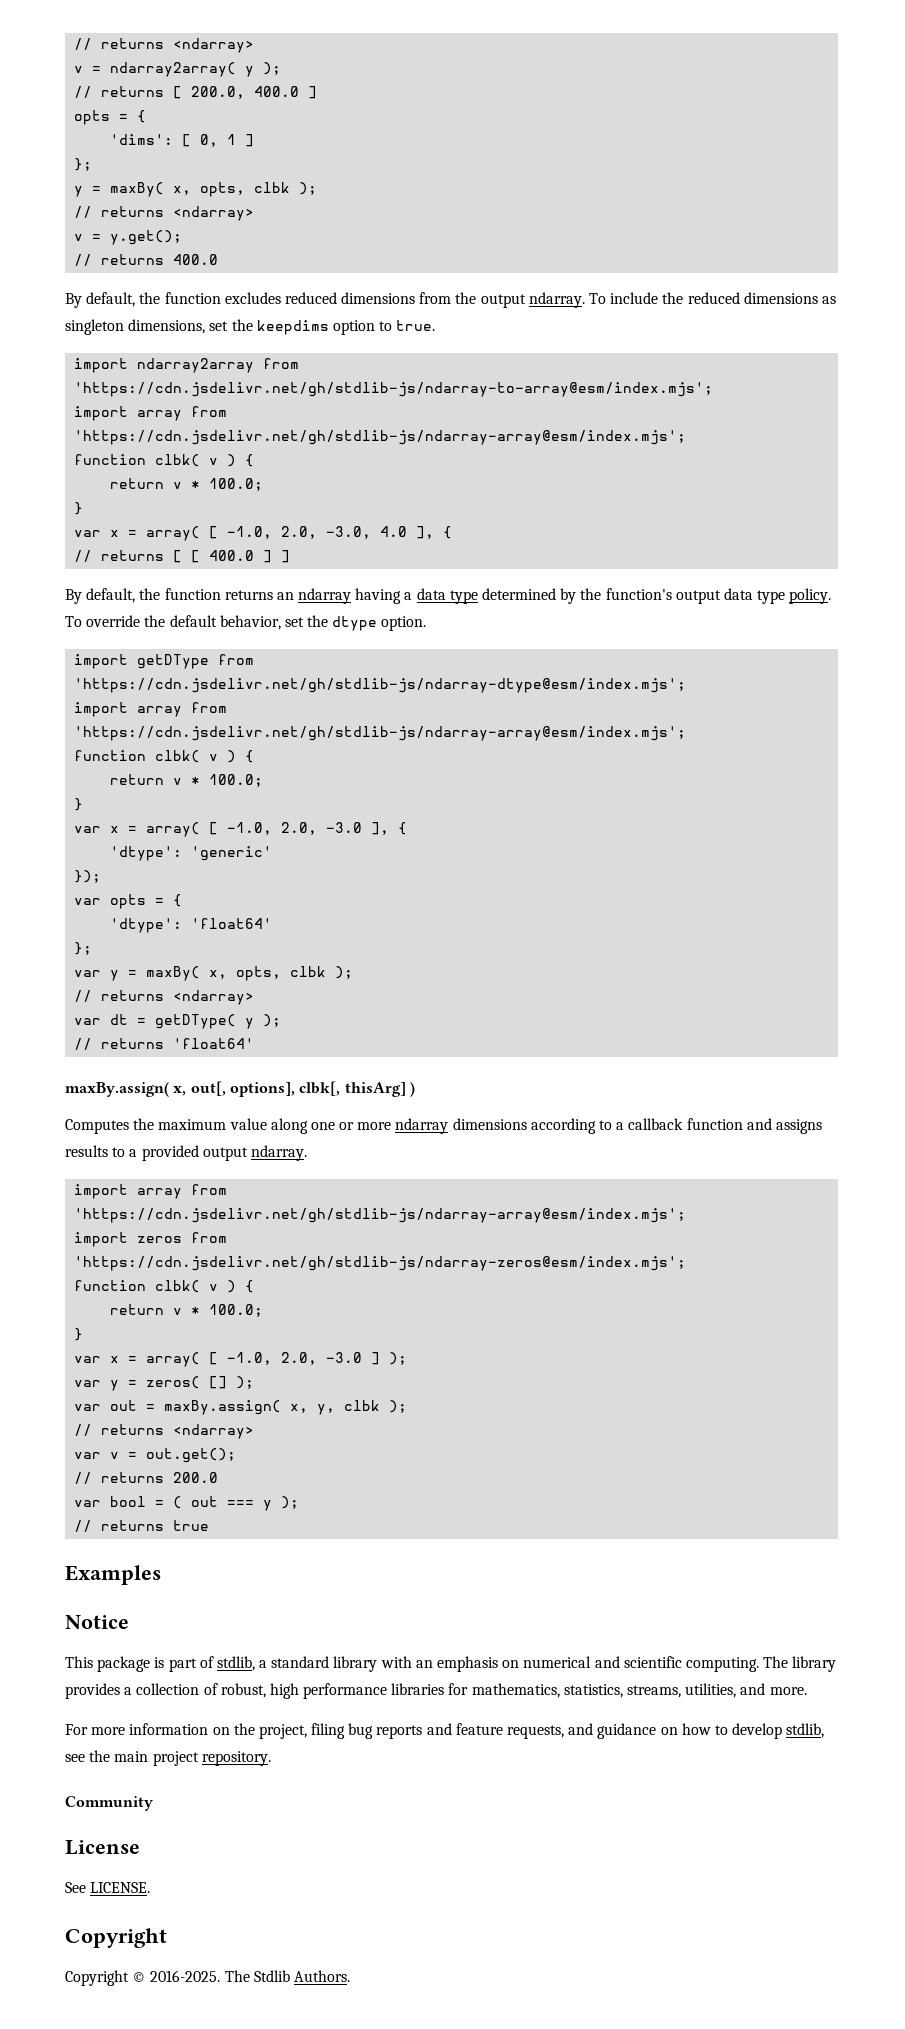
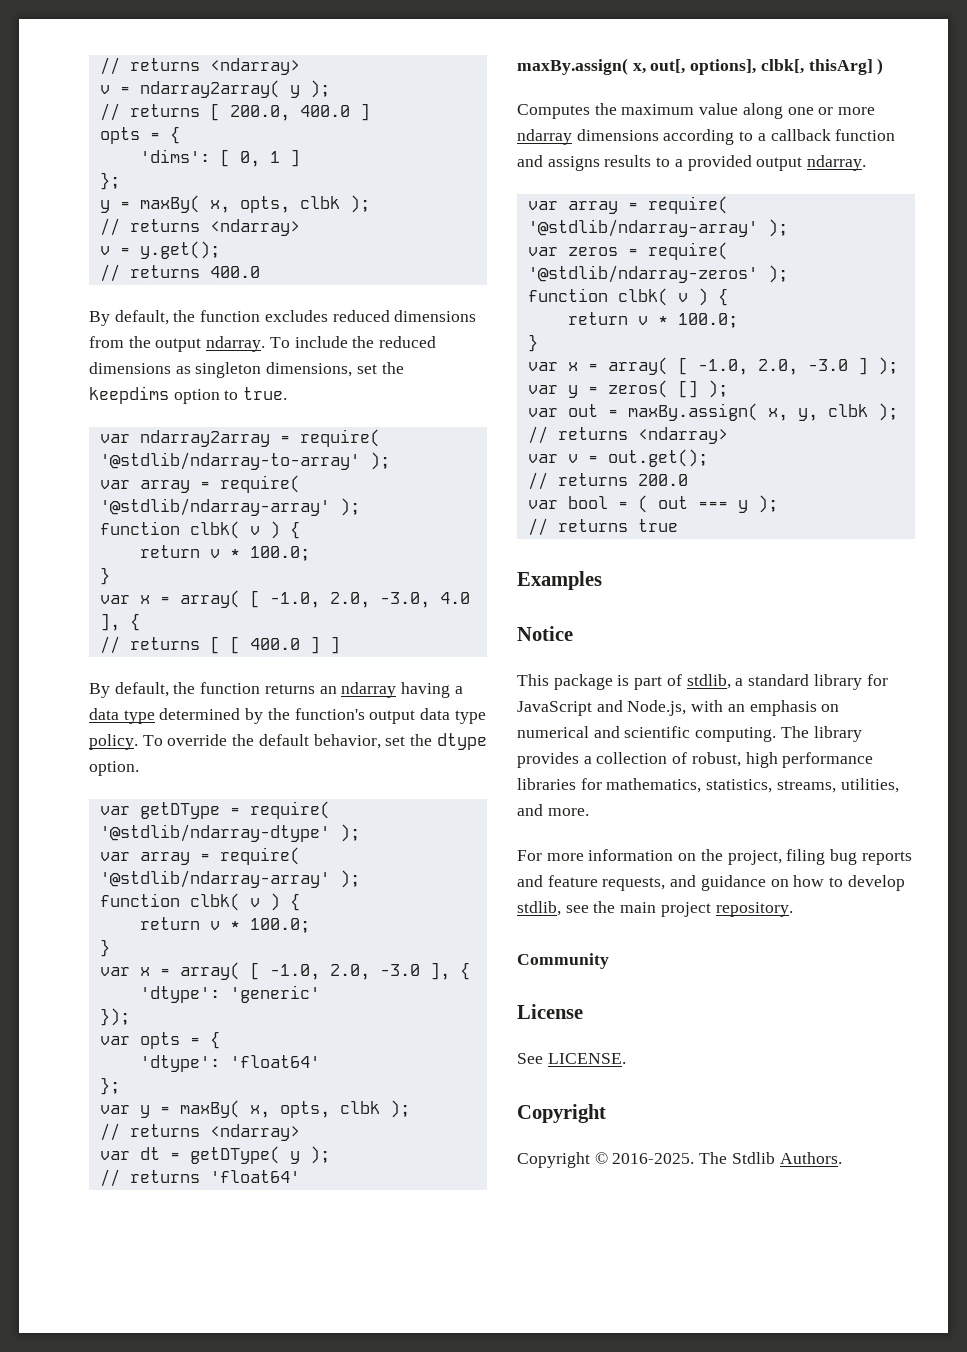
[74,358,300,373] [74,382,714,397] [74,406,228,421] [74,430,687,445] import ndarray2array from 'https://cdn.jsdelivr.net/gh/stdlib-js/ndarray-to-array@esm/index.mjs'; // import array from 'https://cdn.jsdelivr.net/gh/stdlib-js/ndarray-array@esm/index.mjs'; -> [99,429,380,447] [99,452,390,470] [99,475,300,493] [99,498,360,516] var ndarray2array = require( '@stdlib/ndarray-to-array' ); // var array = require( '@stdlib/ndarray-array' );
[74,654,255,669] [74,678,687,693] [74,702,228,717] [74,726,687,741] import getDType from 'https://cdn.jsdelivr.net/gh/stdlib-js/ndarray-dtype@esm/index.mjs'; // import array from 'https://cdn.jsdelivr.net/gh/stdlib-js/ndarray-array@esm/index.mjs'; -> [99,801,330,819] [99,824,360,842] [99,847,300,865] [99,870,360,888] var getDType = require( '@stdlib/ndarray-dtype' ); // var array = require( '@stdlib/ndarray-array' );
[74,1184,228,1199] [74,1208,687,1223] [74,1232,228,1247] [74,1256,687,1271] import array from 'https://cdn.jsdelivr.net/gh/stdlib-js/ndarray-array@esm/index.mjs'; // import zeros from 'https://cdn.jsdelivr.net/gh/stdlib-js/ndarray-zeros@esm/index.mjs'; -> [527,196,728,214] [527,219,788,237] [527,242,728,260] [527,265,788,283] var array = require( '@stdlib/ndarray-array' ); // var zeros = require( '@stdlib/ndarray-zeros' );
(378, 1664) none -> [866,674,888,686] [517,700,687,716] for JavaScript and Node.js,

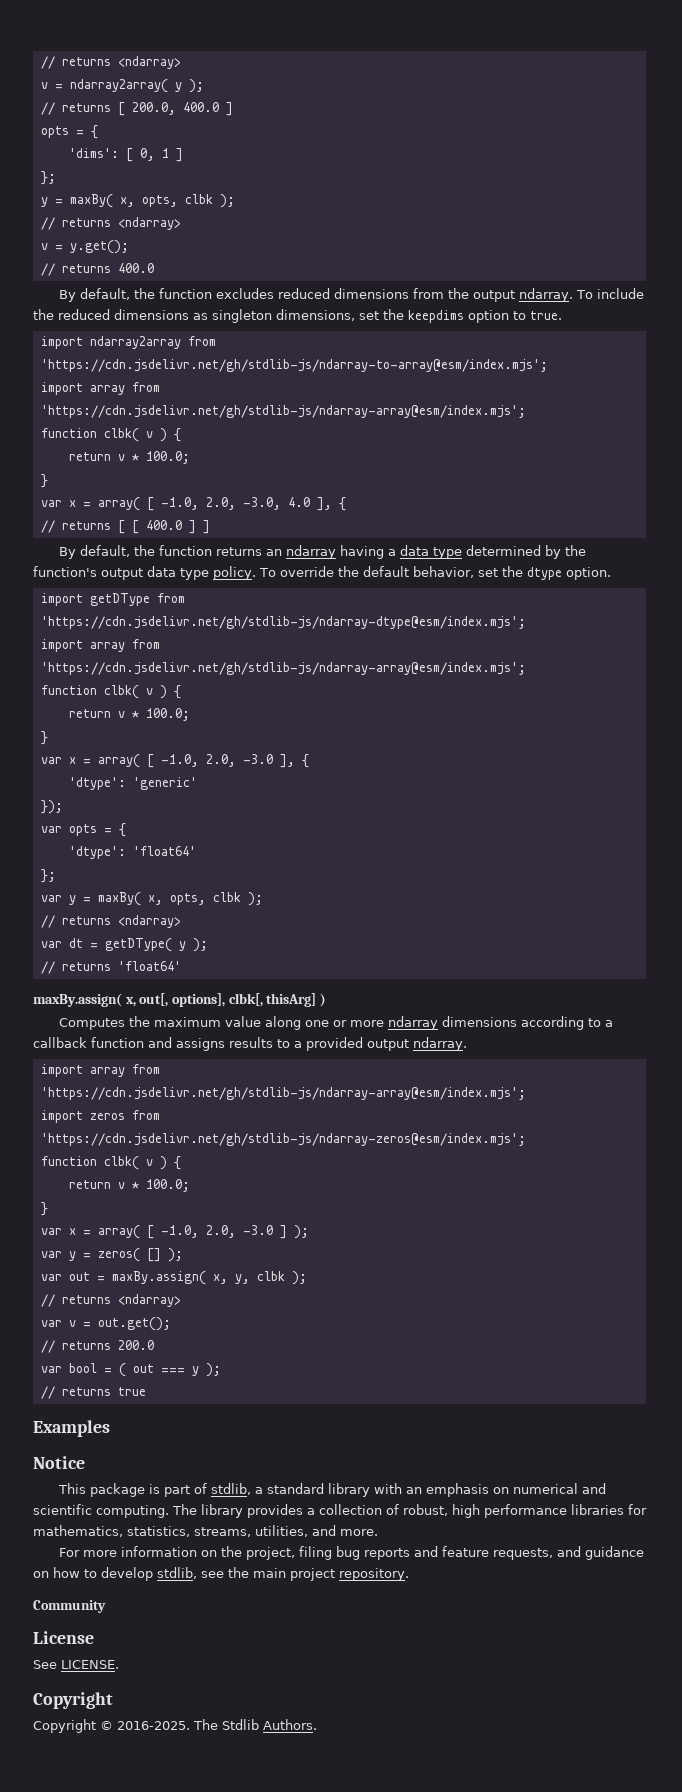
[99,429,380,447] [99,452,390,470] [99,475,300,493] [99,498,360,516] var ndarray2array = require( '@stdlib/ndarray-to-array' ); // var array = require( '@stdlib/ndarray-array' ); -> [40,336,216,349] [40,359,548,372] [40,382,160,395] [40,405,526,418] import ndarray2array from 'https://cdn.jsdelivr.net/gh/stdlib-js/ndarray-to-array@esm/index.mjs'; // import array from 'https://cdn.jsdelivr.net/gh/stdlib-js/ndarray-array@esm/index.mjs';
[99,801,330,819] [99,824,360,842] [99,847,300,865] [99,870,360,888] var getDType = require( '@stdlib/ndarray-dtype' ); // var array = require( '@stdlib/ndarray-array' ); -> [40,593,185,606] [40,616,526,629] [40,639,160,652] [40,662,526,675] import getDType from 'https://cdn.jsdelivr.net/gh/stdlib-js/ndarray-dtype@esm/index.mjs'; // import array from 'https://cdn.jsdelivr.net/gh/stdlib-js/ndarray-array@esm/index.mjs';
[527,196,728,214] [527,219,788,237] [527,242,728,260] [527,265,788,283] var array = require( '@stdlib/ndarray-array' ); // var zeros = require( '@stdlib/ndarray-zeros' ); -> [40,1064,160,1077] [40,1087,526,1100] [40,1110,160,1123] [40,1133,526,1146] import array from 'https://cdn.jsdelivr.net/gh/stdlib-js/ndarray-array@esm/index.mjs'; // import zeros from 'https://cdn.jsdelivr.net/gh/stdlib-js/ndarray-zeros@esm/index.mjs';
[866,674,888,686] [517,700,687,716] for JavaScript and Node.js, -> (371, 1490) none

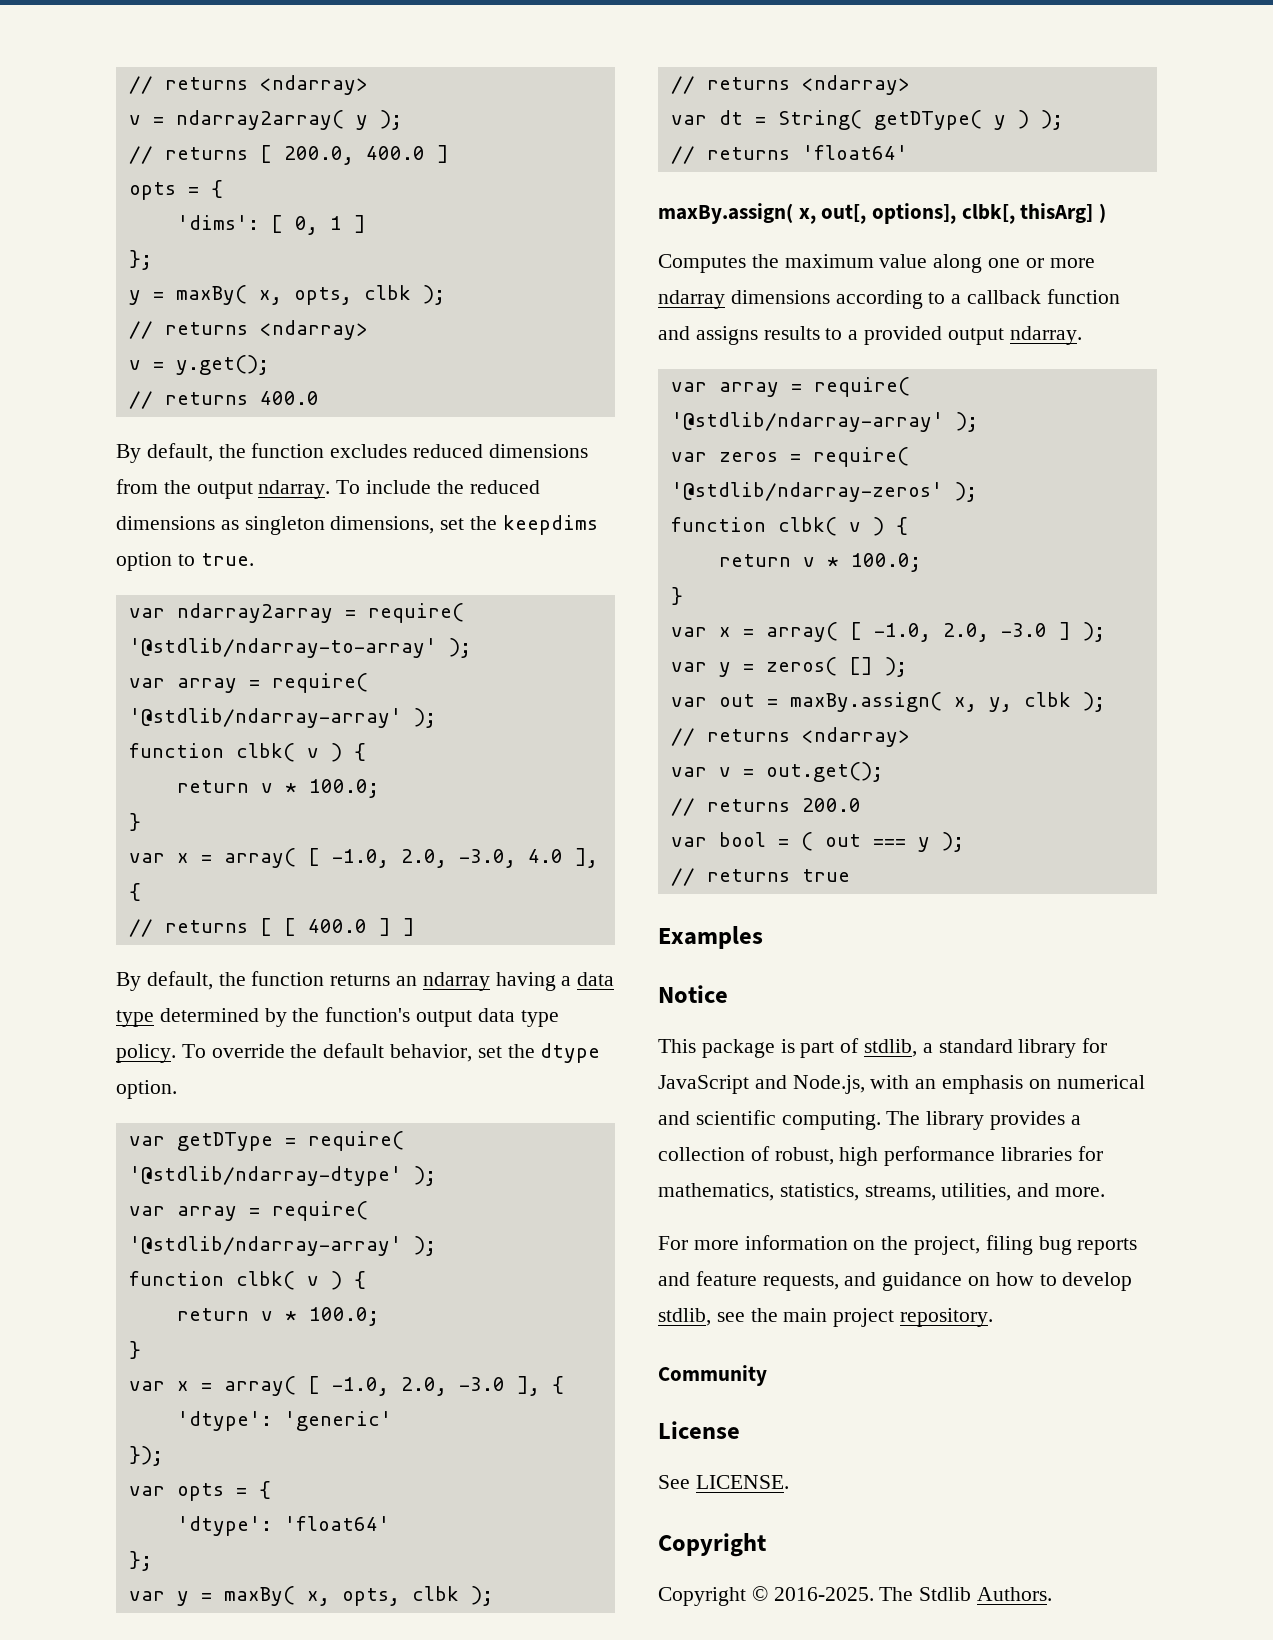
[40,336,216,349] [40,359,548,372] [40,382,160,395] [40,405,526,418] import ndarray2array from 'https://cdn.jsdelivr.net/gh/stdlib-js/ndarray-to-array@esm/index.mjs'; // import array from 'https://cdn.jsdelivr.net/gh/stdlib-js/ndarray-array@esm/index.mjs'; -> [128,603,464,623] [128,638,471,658] [128,673,368,693] [128,708,436,728] var ndarray2array = require( '@stdlib/ndarray-to-array' ); // var array = require( '@stdlib/ndarray-array' );
[40,593,185,606] [40,616,526,629] [40,639,160,652] [40,662,526,675] import getDType from 'https://cdn.jsdelivr.net/gh/stdlib-js/ndarray-dtype@esm/index.mjs'; // import array from 'https://cdn.jsdelivr.net/gh/stdlib-js/ndarray-array@esm/index.mjs'; -> [128,1131,404,1151] [128,1166,436,1186] [128,1201,368,1221] [128,1236,436,1256] var getDType = require( '@stdlib/ndarray-dtype' ); // var array = require( '@stdlib/ndarray-array' );
(98, 945) none -> [777,110,862,130] String(
(186, 946) none -> [1017,110,1029,129] )
[40,1064,160,1077] [40,1087,526,1100] [40,1110,160,1123] [40,1133,526,1146] import array from 'https://cdn.jsdelivr.net/gh/stdlib-js/ndarray-array@esm/index.mjs'; // import zeros from 'https://cdn.jsdelivr.net/gh/stdlib-js/ndarray-zeros@esm/index.mjs'; -> [670,377,910,397] [670,412,978,432] [670,447,909,467] [670,482,977,502] var array = require( '@stdlib/ndarray-array' ); // var zeros = require( '@stdlib/ndarray-zeros' );
(371, 1490) none -> [1082,1038,1108,1053] [658,1075,865,1094] for JavaScript and Node.js,

